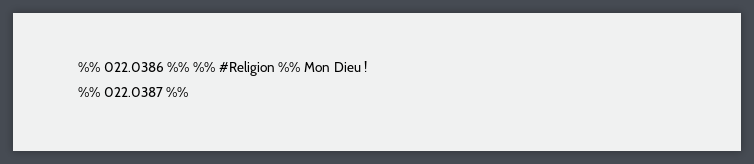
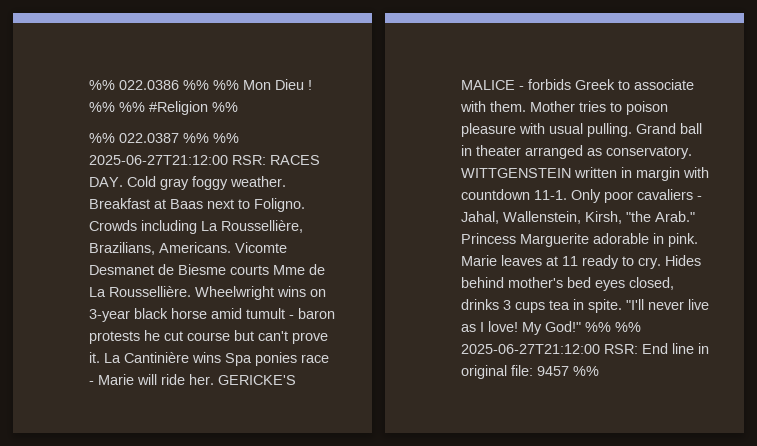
[218,61,301,76] #Religion %% -> (239, 85) none
(368, 66) none -> [89,101,238,115] %% %% #Religion %%
(189, 92) none -> [213,133,239,143] [89,155,320,165] [89,176,286,190] [89,198,305,212] [89,220,303,234] [89,242,287,255] [89,264,325,275] [89,286,326,300] [89,308,335,322] [89,330,328,344] [89,352,329,366] [89,374,296,385] [461,79,694,90] [460,101,668,115] [461,123,702,137] [461,145,692,159] [461,167,709,181] [461,189,702,203] [461,211,695,224] [461,233,698,247] [461,255,701,269] [461,277,674,291] [461,299,709,313] [461,321,641,335] [461,343,709,354] [461,365,599,379] %% 2025-06-27T21:12:00 RSR: RACES DAY. Cold gray foggy weather. Breakfast at Baas next to Foligno. Crowds including La Roussellière, Brazilians, Americans. Vicomte Desmanet de Biesme courts Mme de La Roussellière. Wheelwright wins on 3-year black horse amid tumult - baron protests he cut course but can't prove it. La Cantinière wins Spa ponies race - Marie will ride her. GERICKE'S MALICE - forbids Greek to associate with them. Mother tries to poison pleasure with usual pulling. Grand ball in theater arranged as conservatory. WITTGENSTEIN written in margin with countdown 11-1. Only poor cavaliers - Jahal, Wallenstein, Kirsh, "the Arab." Princess Marguerite adorable in pink. Marie leaves at 11 ready to cry. Hides behind mother's bed eyes closed, drinks 3 cups tea in spite. "I'll never live as I love! My God!" %% %% 2025-06-27T21:12:00 RSR: End line in original file: 9457 %%

